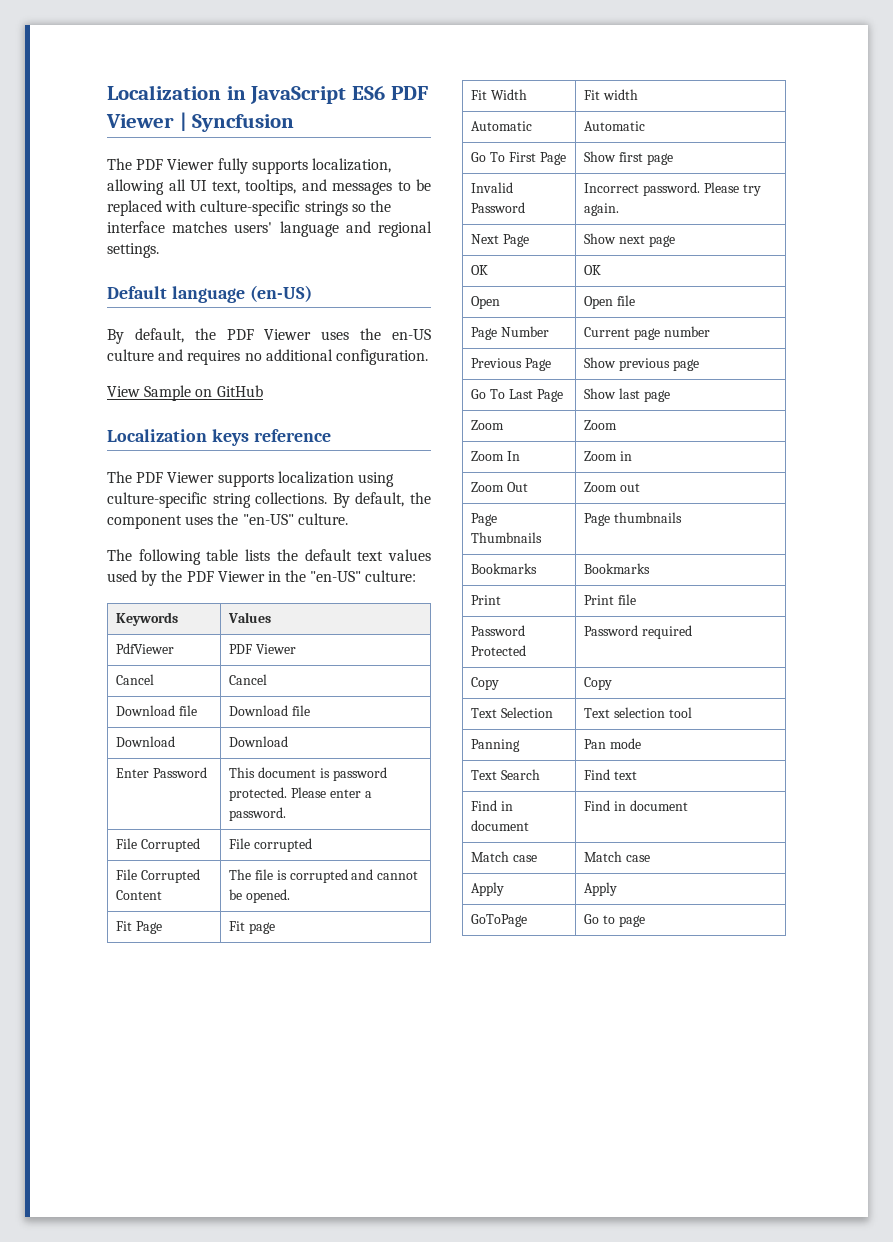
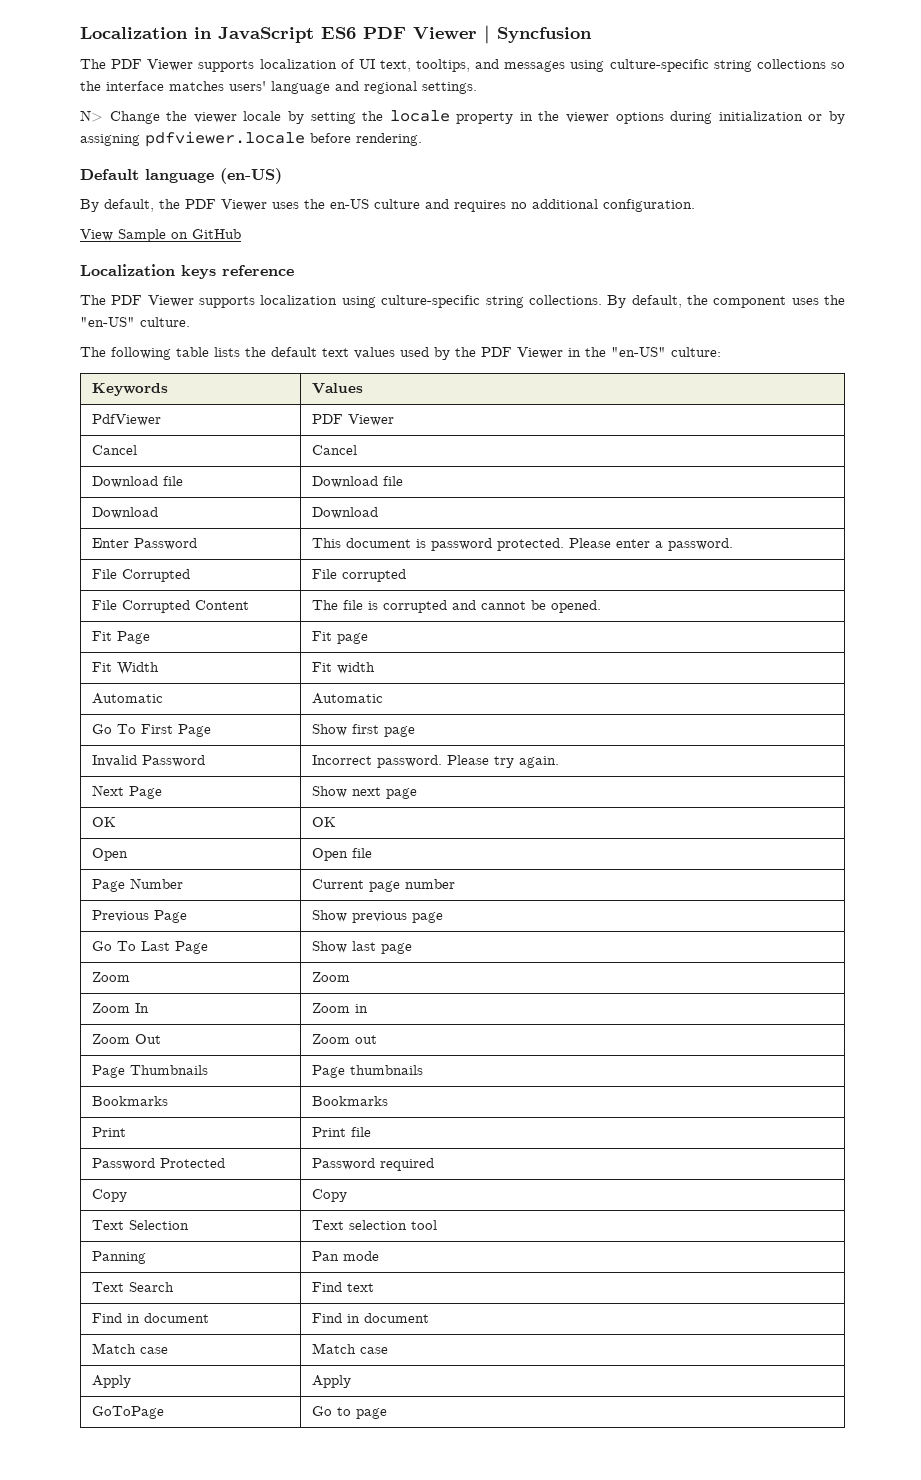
[217,158,391,174] [107,179,186,195] fully supports localization, allowing all -> [198,59,355,72] supports localization of
[397,179,431,191] [107,200,348,216] to be replaced with culture-specific strings -> [570,59,826,72] using culture-specific string collections
(159, 250) none -> [80,110,846,124] [80,131,422,147] // N> Change the viewer locale by setting the locale property in the viewer options during initialization or by assigning pdfviewer.locale before rendering.

